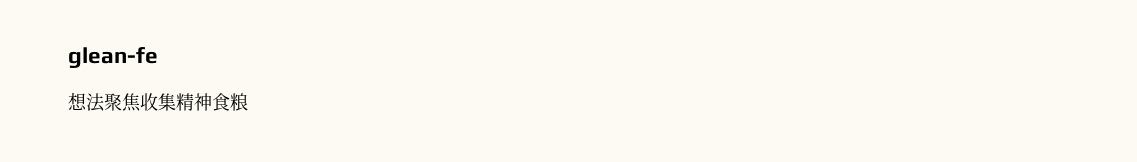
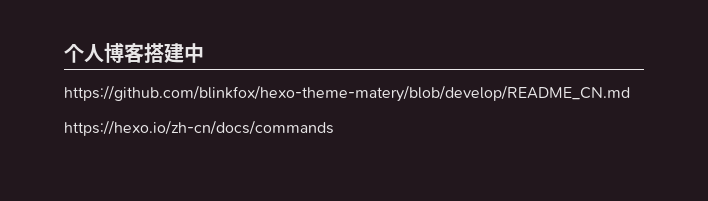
[68,47,158,68] [68,92,248,112] glean-fe // 想法聚焦收集精神食粮 -> [64,43,204,63] [64,85,630,102] [64,120,334,136] 个人博客搭建中 // https://github.com/blinkfox/hexo-theme-matery/blob/develop/README_CN.md // https://hexo.io/zh-cn/docs/commands

